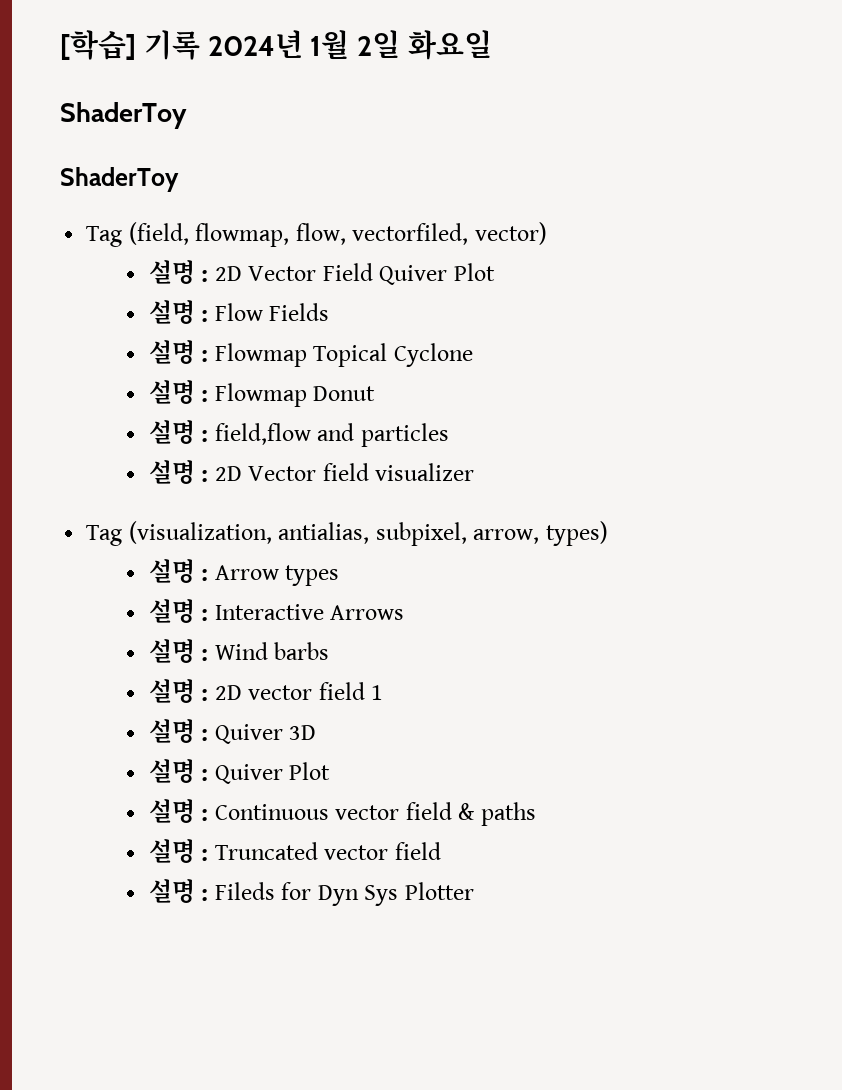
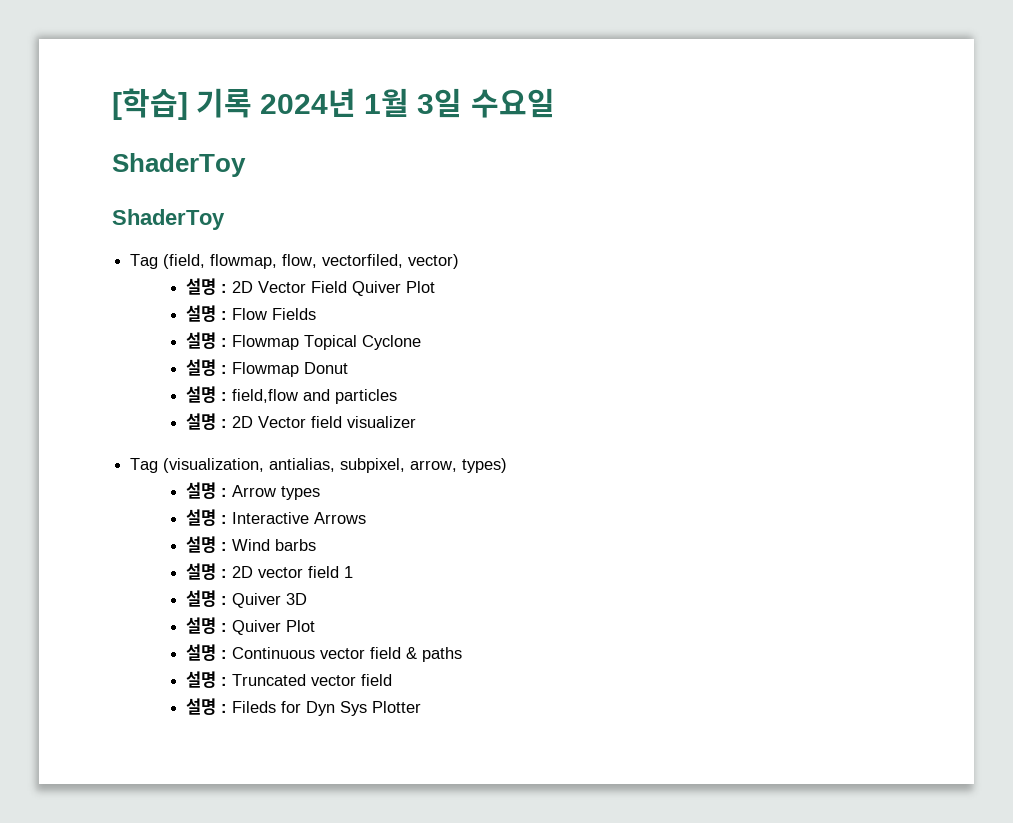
[357,30,493,60] 2일 화요일 -> [417,88,555,118] 3일 수요일

